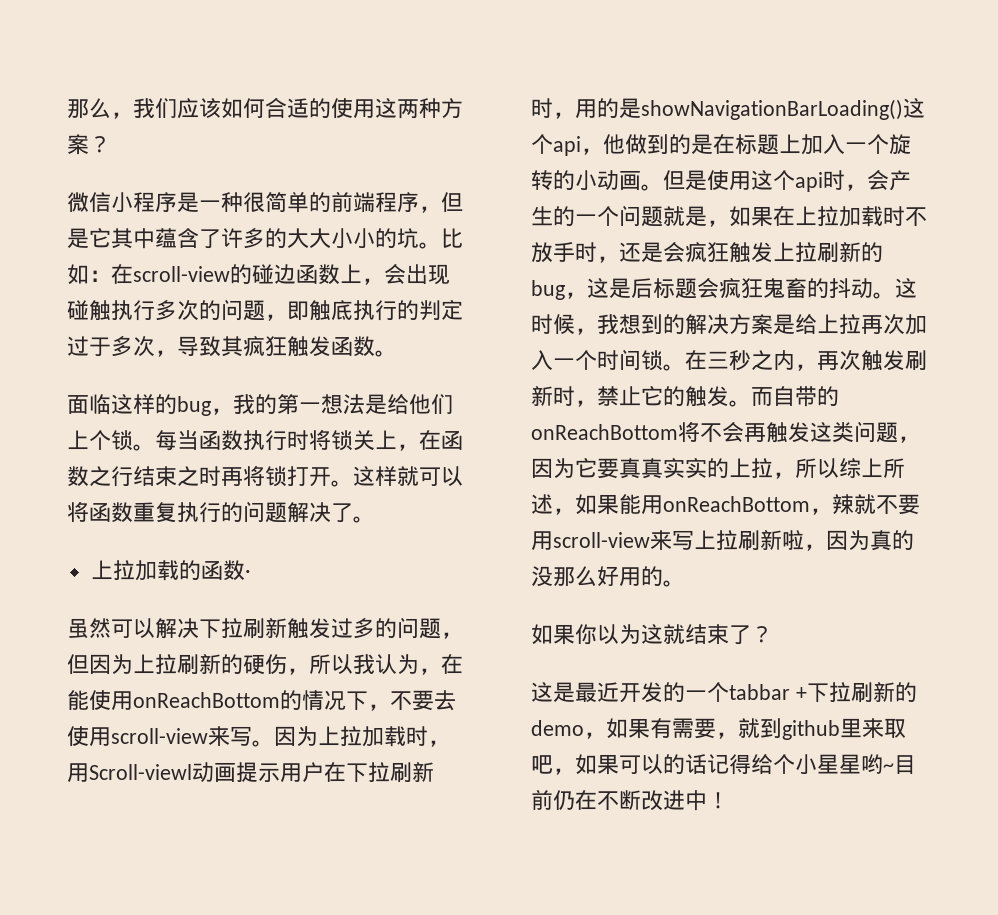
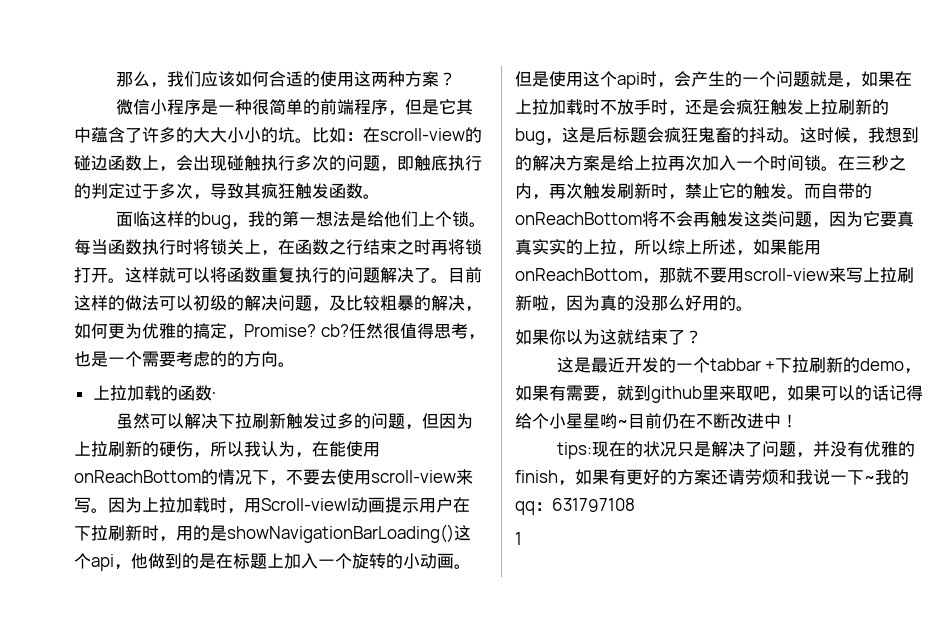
(375, 519) none -> [448,267,482,283] [74,295,482,312] [74,323,485,340] [74,351,295,367] 目前这样的做法可以初级的解决问题，及比较粗暴的解决，如何更为优雅的搞定，Promise? cb?任然很值得思考，也是一个需要考虑的的方向。
[832,494,854,515] 辣 -> [659,268,676,283] 那
(729, 800) none -> [556,441,915,459] [515,469,909,486] [515,498,635,515] [515,532,522,545] // tips:现在的状况只是解决了问题，并没有优雅的finish，如果有更好的方案还请劳烦和我说一下~我的qq：631797108 // 1

